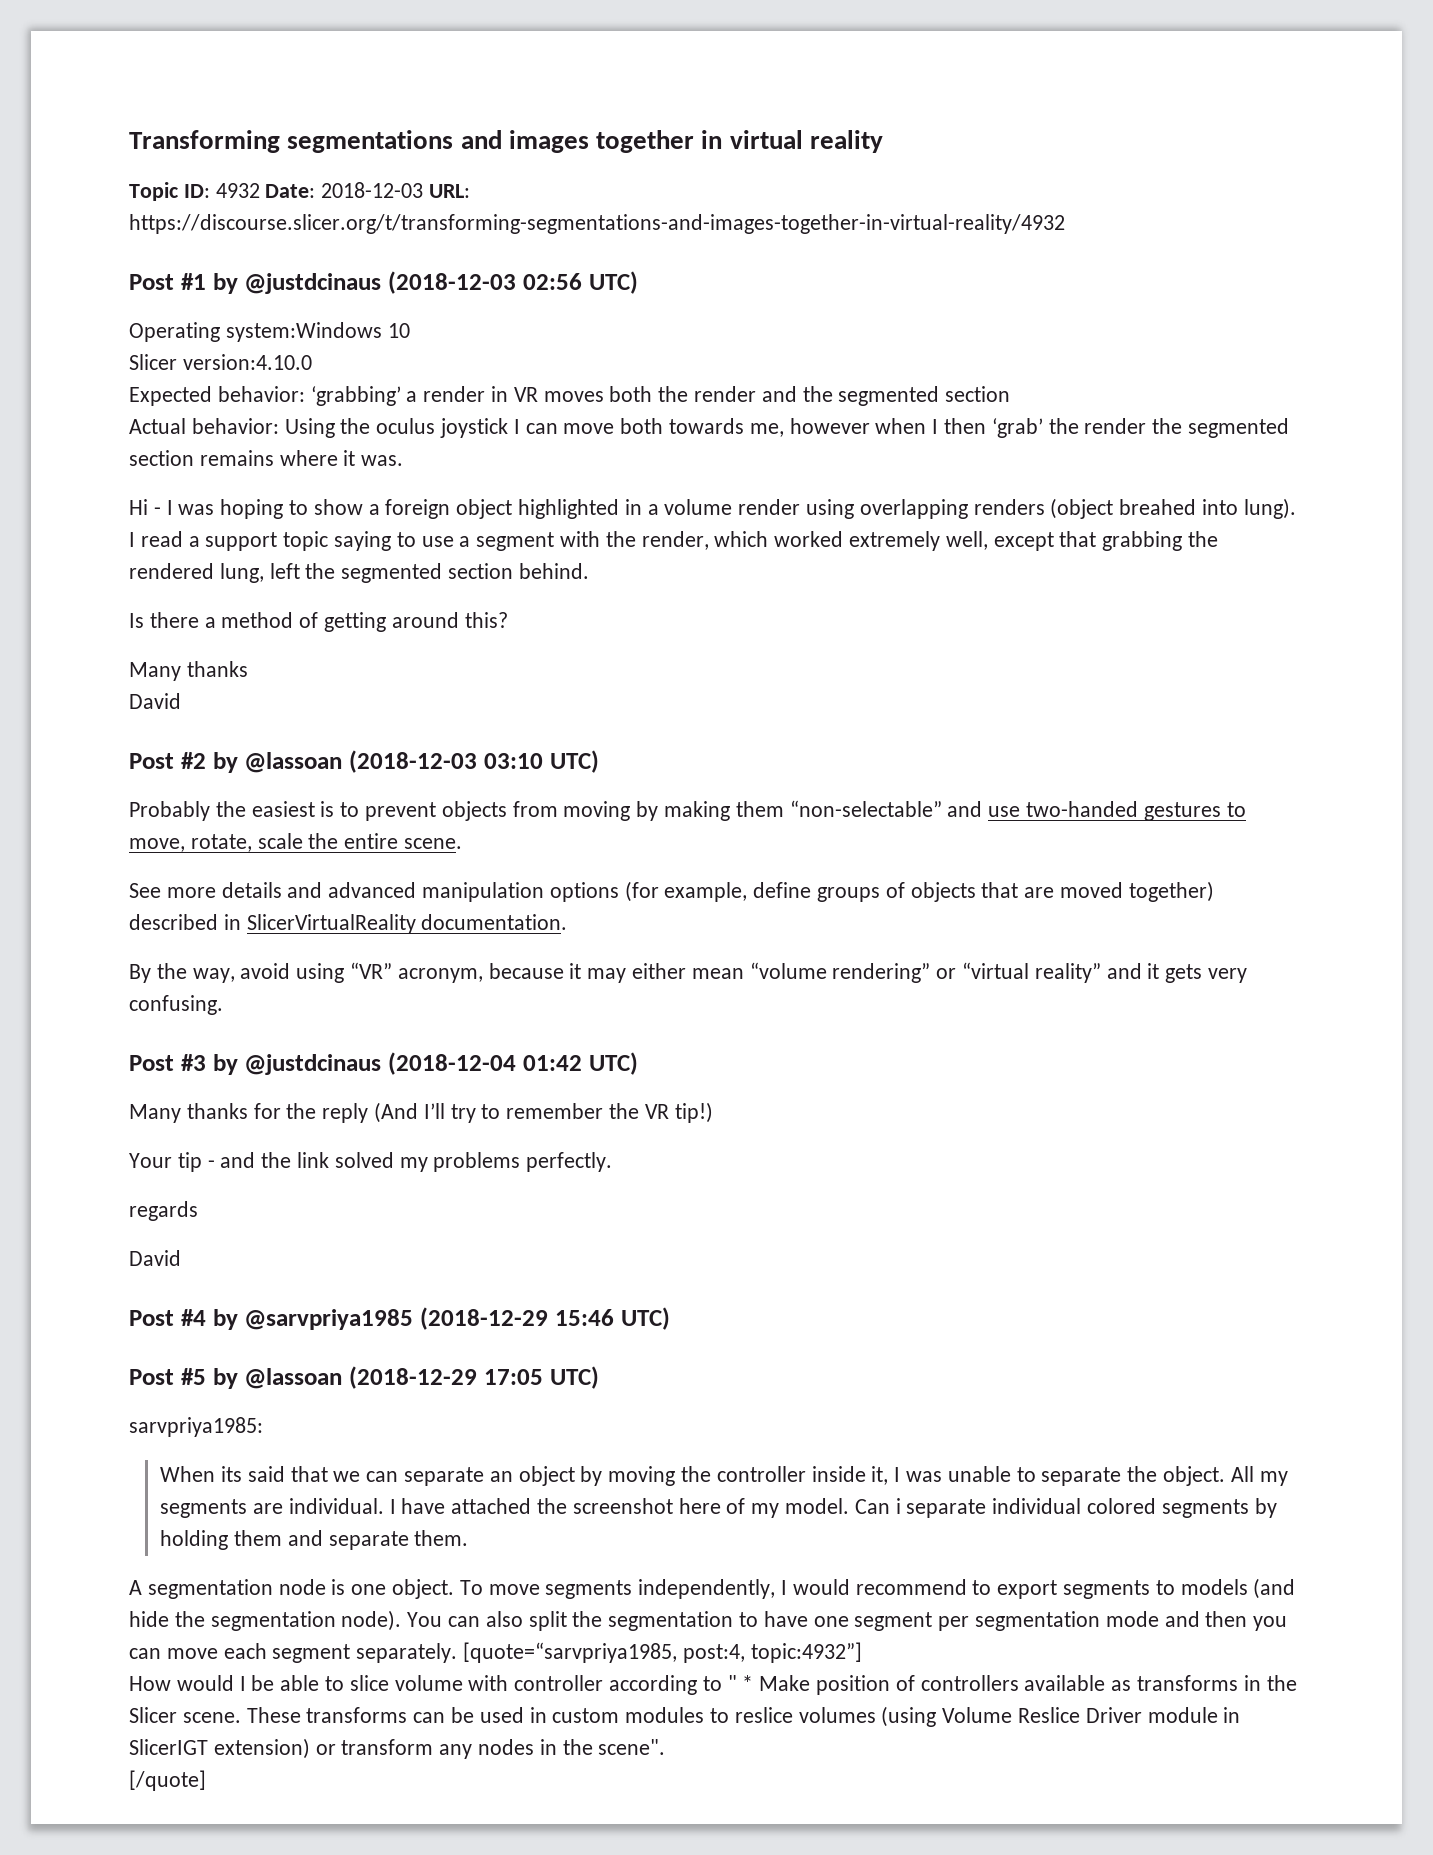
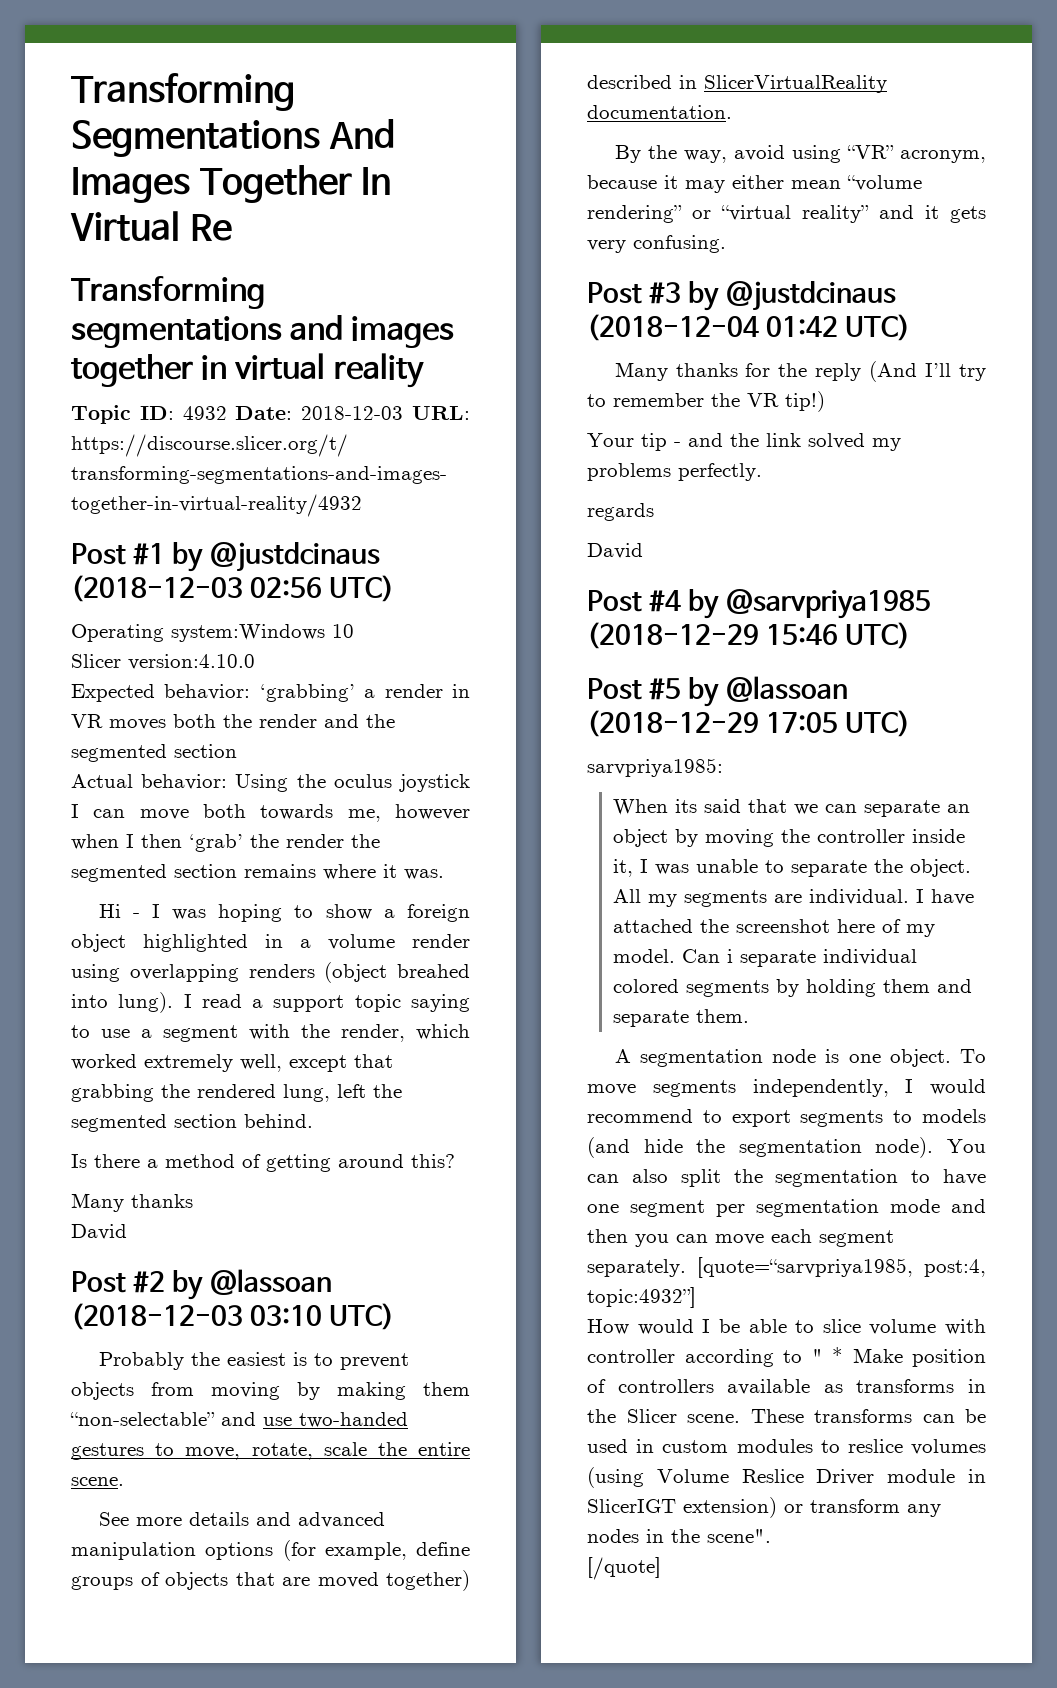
[129,130,280,153] Transforming -> [71,73,295,111] [71,119,395,157] [71,165,392,203] [70,211,232,241] [71,276,265,309] Transforming Segmentations And Images Together In Virtual Re // Transforming

